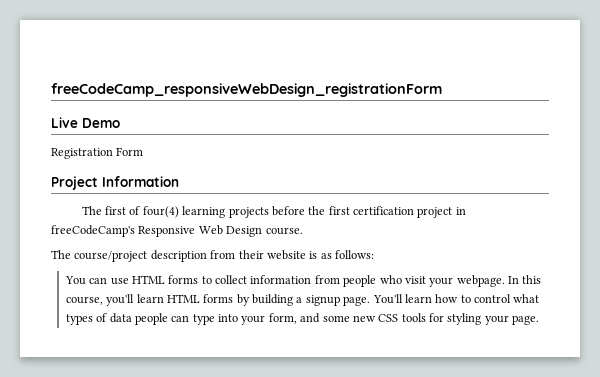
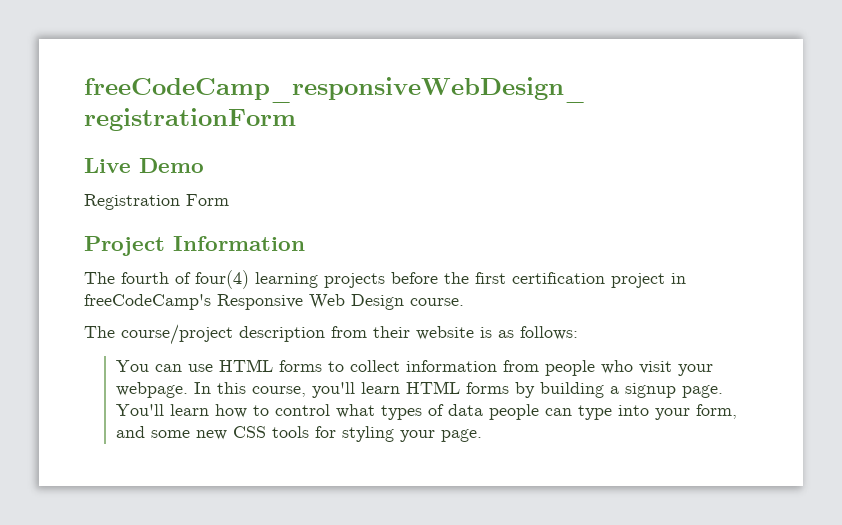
[105,206,127,215] first -> [121,272,169,284] fourth

